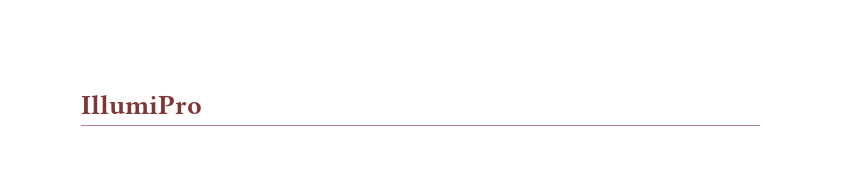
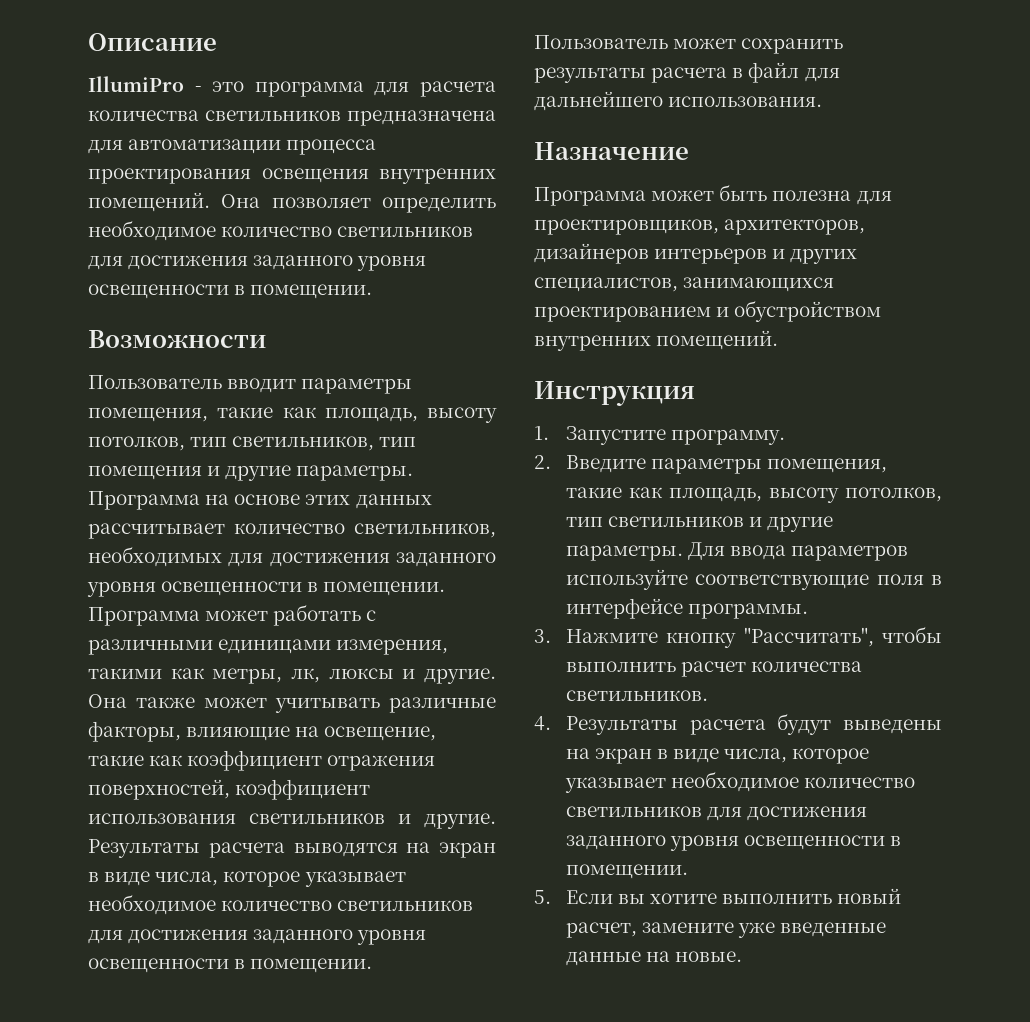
[81,95,202,114] IllumiPro -> [88,33,217,51] [88,76,497,97] [88,110,496,126] [88,139,377,155] [88,168,496,184] [88,192,496,213] [88,220,474,241] [88,255,427,271] [88,284,373,299] [88,330,266,348] [88,375,413,394] [88,407,497,423] [88,436,417,451] [88,465,414,481] [88,491,432,510] [88,523,496,539] [88,546,496,567] [87,581,446,597] [88,604,377,626] [88,639,449,655] [88,668,497,684] [88,694,496,713] [88,721,437,742] [88,750,436,771] [88,779,371,800] [88,813,496,829] [88,839,496,858] [88,871,406,887] [88,894,474,915] [88,929,427,945] [88,958,373,973] [534,35,844,54] [534,62,840,83] [534,91,823,111] [534,142,689,160] [534,184,892,206] [534,219,866,235] [534,243,858,264] [534,277,835,292] [534,300,882,322] [534,330,779,351] [534,381,695,406] [534,426,785,445] [534,455,888,474] [565,487,942,503] [565,516,834,532] [565,542,909,561] [565,569,942,590] [565,598,808,619] [534,626,942,648] [565,661,863,677] [565,690,708,701] [534,713,942,735] [565,748,870,764] [564,771,916,793] [565,806,868,821] [565,835,902,851] [565,864,688,879] [534,888,902,904] [565,922,887,938] [565,951,743,966] Описание // IllumiPro - это программа для расчета количества светильников предназначена для автоматизации процесса проектирования освещения внутренних помещений. Она позволяет определить необходимое количество светильников для достижения заданного уровня освещенности в помещении. // Возможности // Пользователь вводит параметры помещения, такие как площадь, высоту потолков, тип светильников, тип помещения и другие параметры. Программа на основе этих данных рассчитывает количество светильников, необходимых для достижения заданного уровня освещенности в помещении. Программа может работать с различными единицами измерения, такими как метры, лк, люксы и другие. Она также может учитывать различные факторы, влияющие на освещение, такие как коэффициент отражения поверхностей, коэффициент использования светильников и другие. Результаты расчета выводятся на экран в виде числа, которое указывает необходимое количество светильников для достижения заданного уровня освещенности в помещении. Пользователь может сохранить результаты расчета в файл для дальнейшего использования. // Назначение // Программа может быть полезна для проектировщиков, архитекторов, дизайнеров интерьеров и других специалистов, занимающихся проектированием и обустройством внутренних помещений. // Инструкция // 1. Запустите программу. // 2. Введите параметры помещения, такие как площадь, высоту потолков, тип светильников и другие параметры. Для ввода параметров используйте соответствующие поля в интерфейсе программы. // 3. Нажмите кнопку "Рассчитать", чтобы выполнить расчет количества светильников. // 4. Результаты расчета будут выведены на экран в виде числа, которое указывает необходимое количество светильников для достижения заданного уровня освещенности в помещении. // 5. Если вы хотите выполнить новый расчет, замените уже введенные данные на новые.

